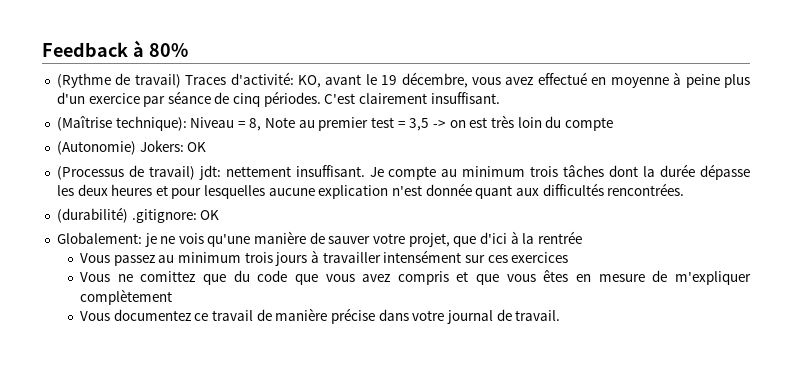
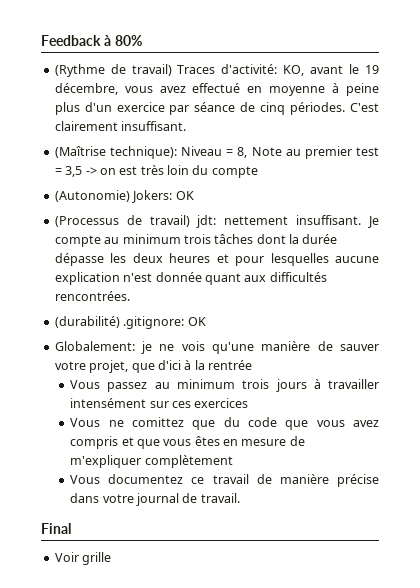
(561, 315) none -> [41,523,71,534] [54,552,112,565] // Final // Voir grille

